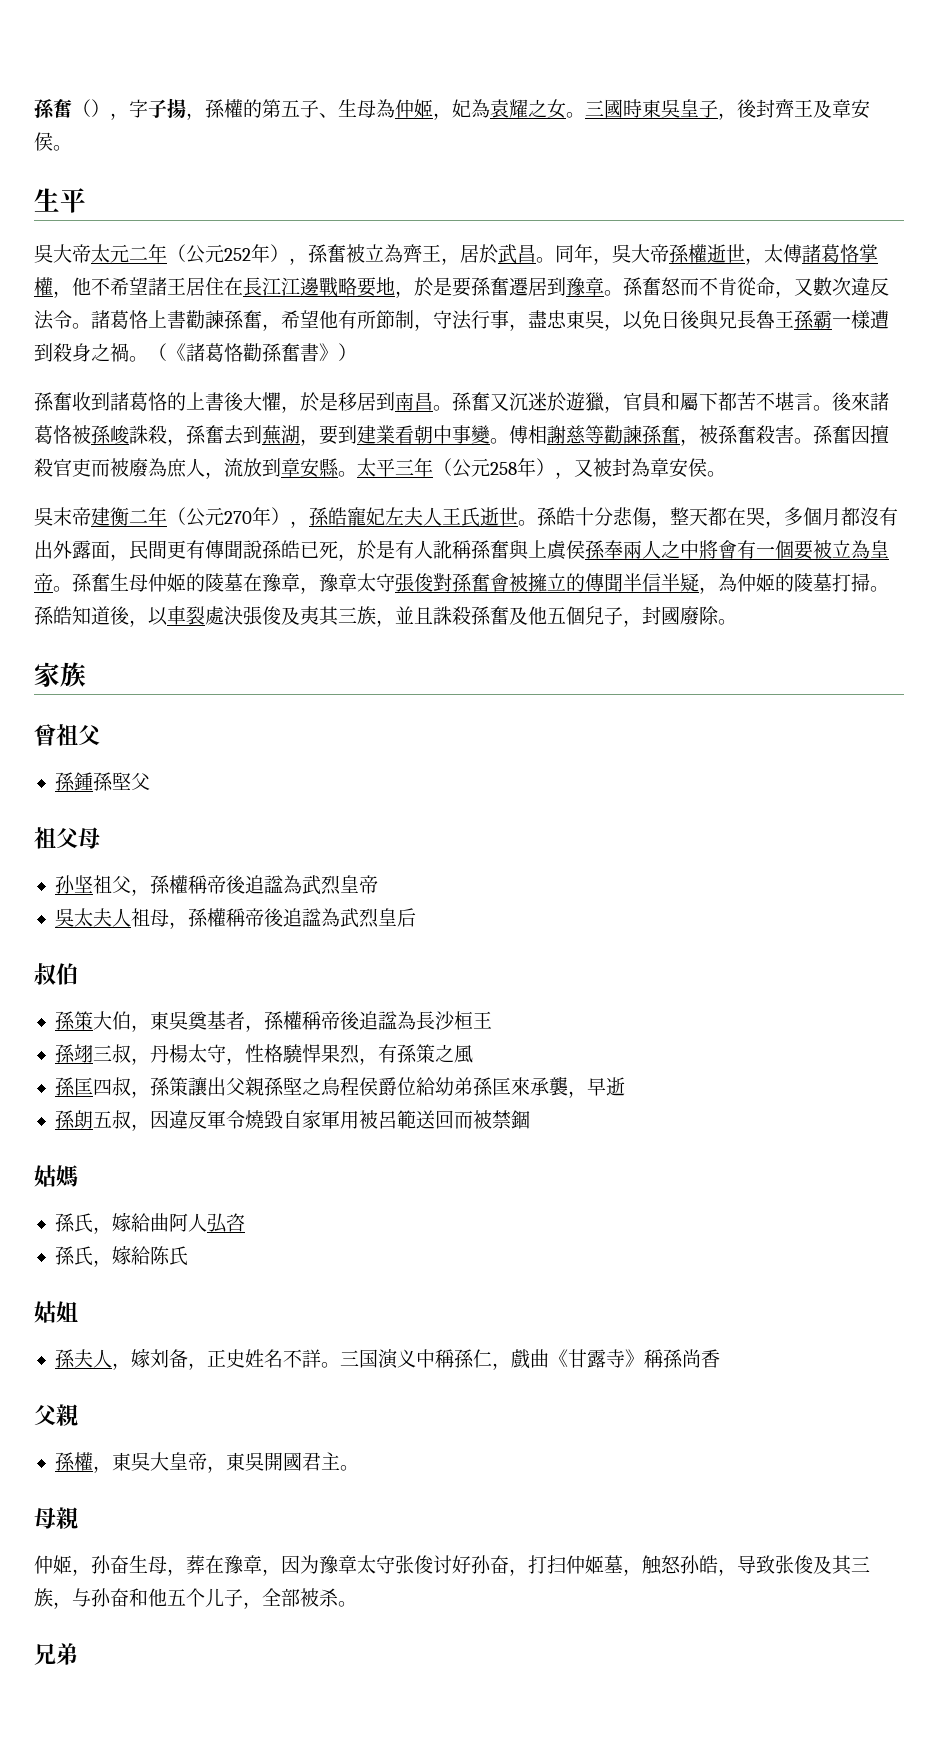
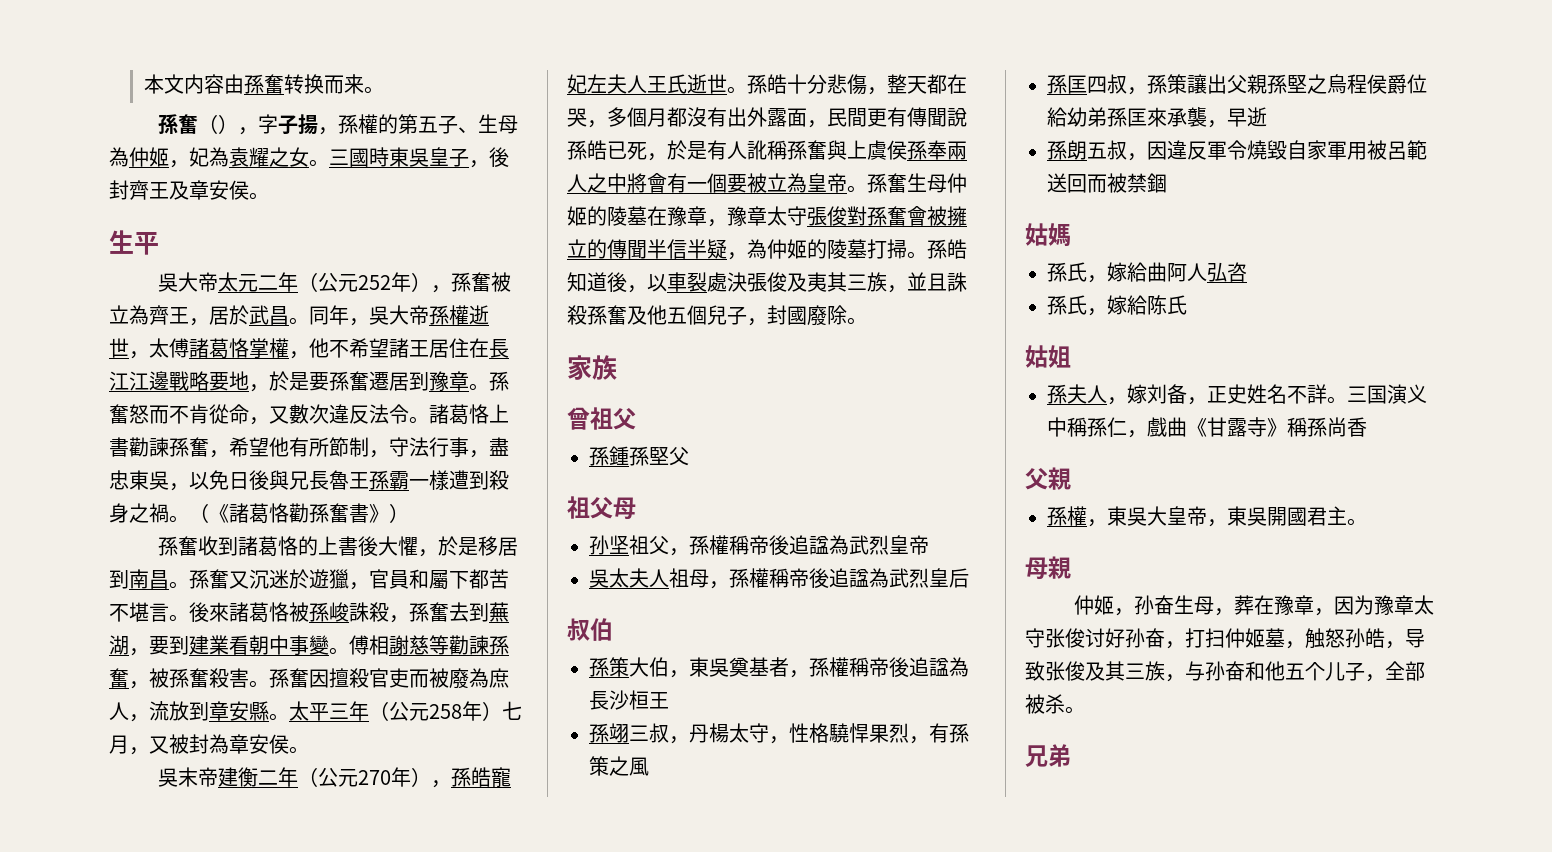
(34, 108) none -> [144,74,385,94] 本文内容由孫奮转换而来。 //
(555, 467) none -> [502,701,522,720] [109,735,129,754] 七月

